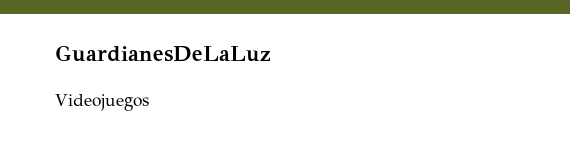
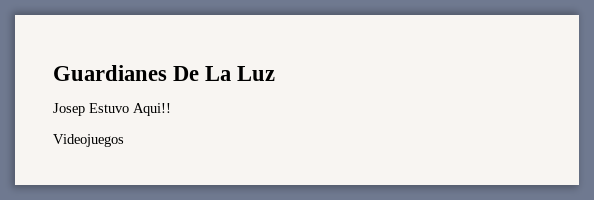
[55,45,271,62] GuardianesDeLaLuz -> [53,65,276,81] [53,103,171,116] Guardianes De La Luz // Josep Estuvo Aqui!!

